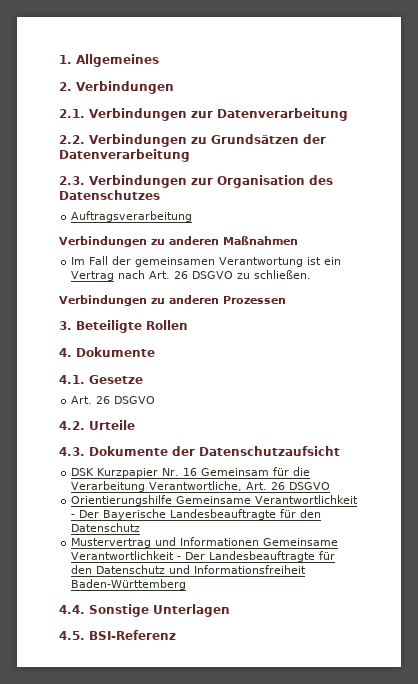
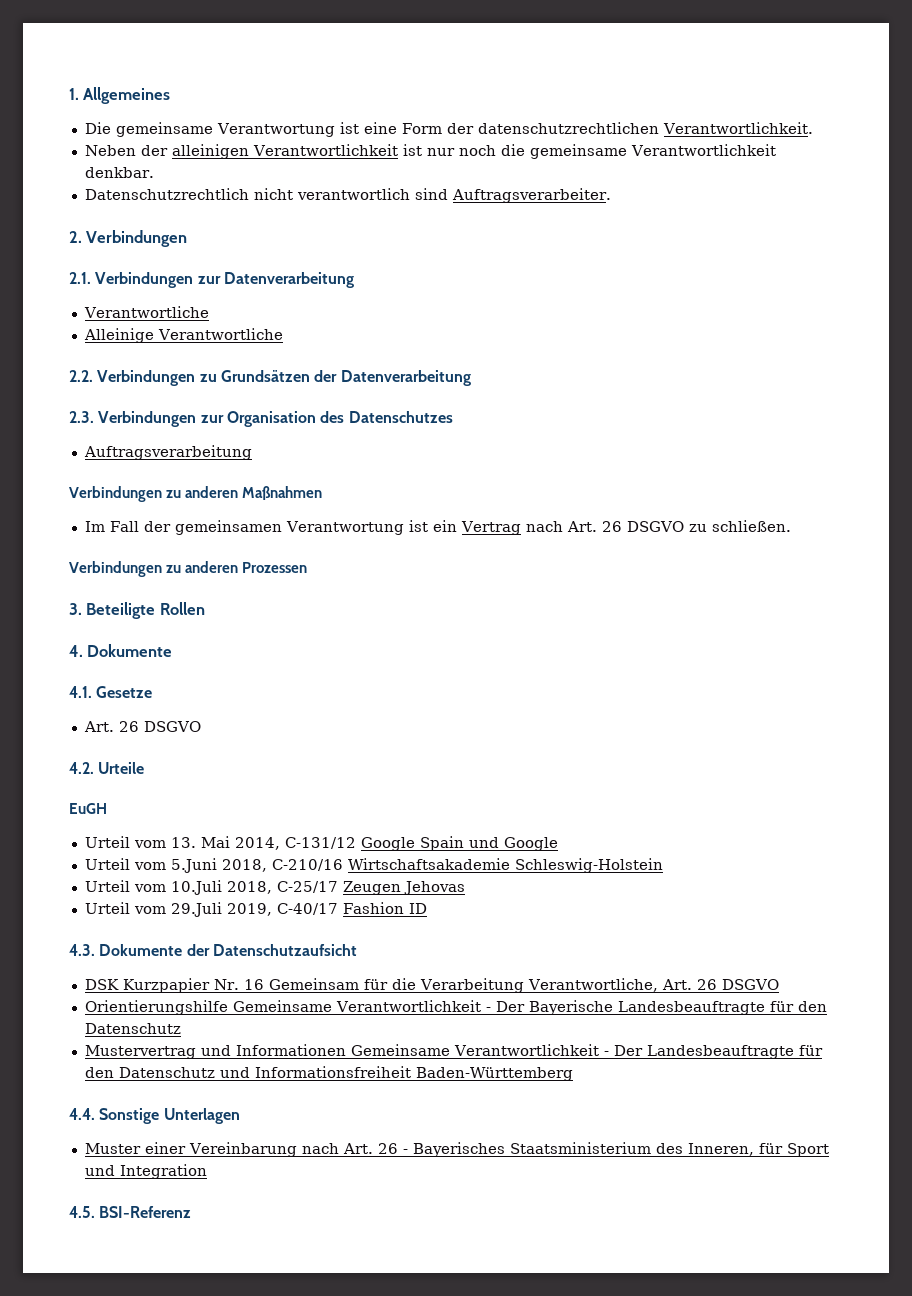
(159, 60) none -> [84,122,813,137] [84,144,776,159] [84,167,154,178] [84,188,611,203] // Die gemeinsame Verantwortung ist eine Form der datenschutzrechtlichen Verantwortlichkeit. // Neben der alleinigen Verantwortlichkeit ist nur noch die gemeinsame Verantwortlichkeit denkbar. // Datenschutzrechtlich nicht verantwortlich sind Auftragsverarbeiter.
(348, 114) none -> [83,306,209,318] [83,328,283,343] // Verantwortliche // Alleinige Verantwortliche
(135, 425) none -> [69,803,107,814] [84,836,558,851] [84,858,663,873] [84,880,465,895] [84,902,427,917] // EuGH // Urteil vom 13. Mai 2014, C-131/12 Google Spain und Google // Urteil vom 5.Juni 2018, C-210/16 Wirtschaftsakademie Schleswig-Holstein // Urteil vom 10.Juli 2018, C-25/17 Zeugen Jehovas // Urteil vom 29.Juli 2019, C-40/17 Fashion ID
(230, 610) none -> [84,1142,829,1157] [84,1164,207,1179] // Muster einer Vereinbarung nach Art. 26 - Bayerisches Staatsministerium des Inneren, für Sport und Integration

